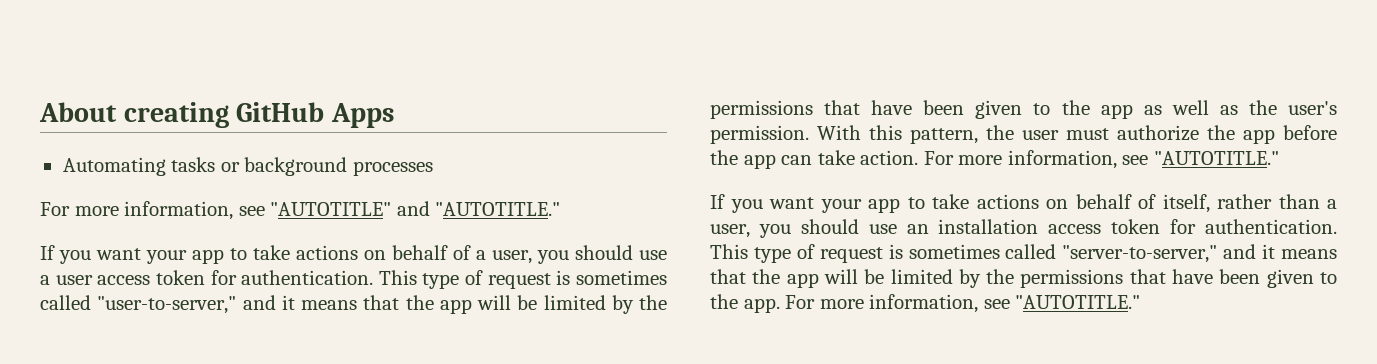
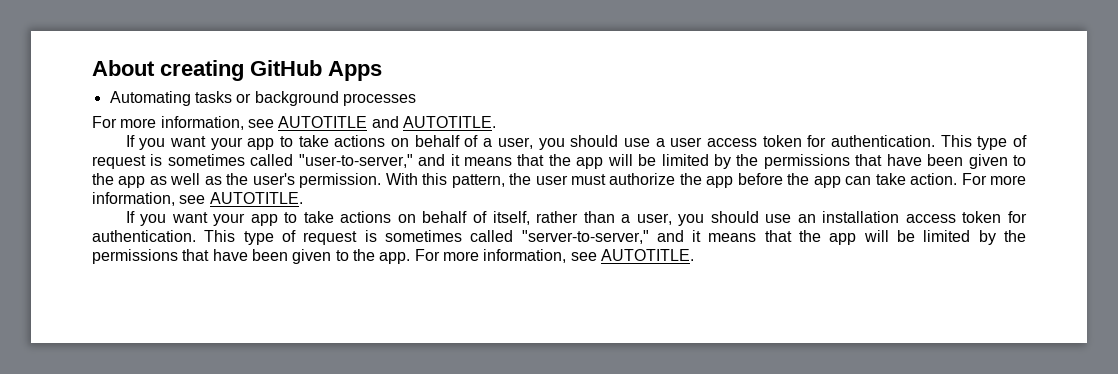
[270,201,561,216] "AUTOTITLE" and "AUTOTITLE." -> [278,116,496,128] AUTOTITLE and AUTOTITLE.
[1153,151,1279,165] "AUTOTITLE." -> [209,192,303,204] AUTOTITLE.
[1015,295,1141,309] "AUTOTITLE." -> [600,249,694,261] AUTOTITLE.

